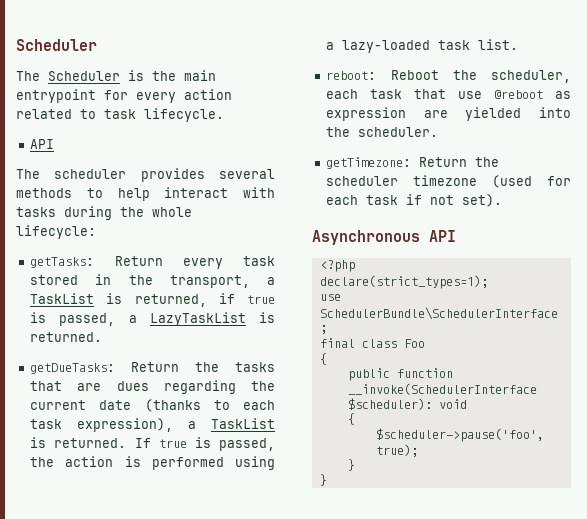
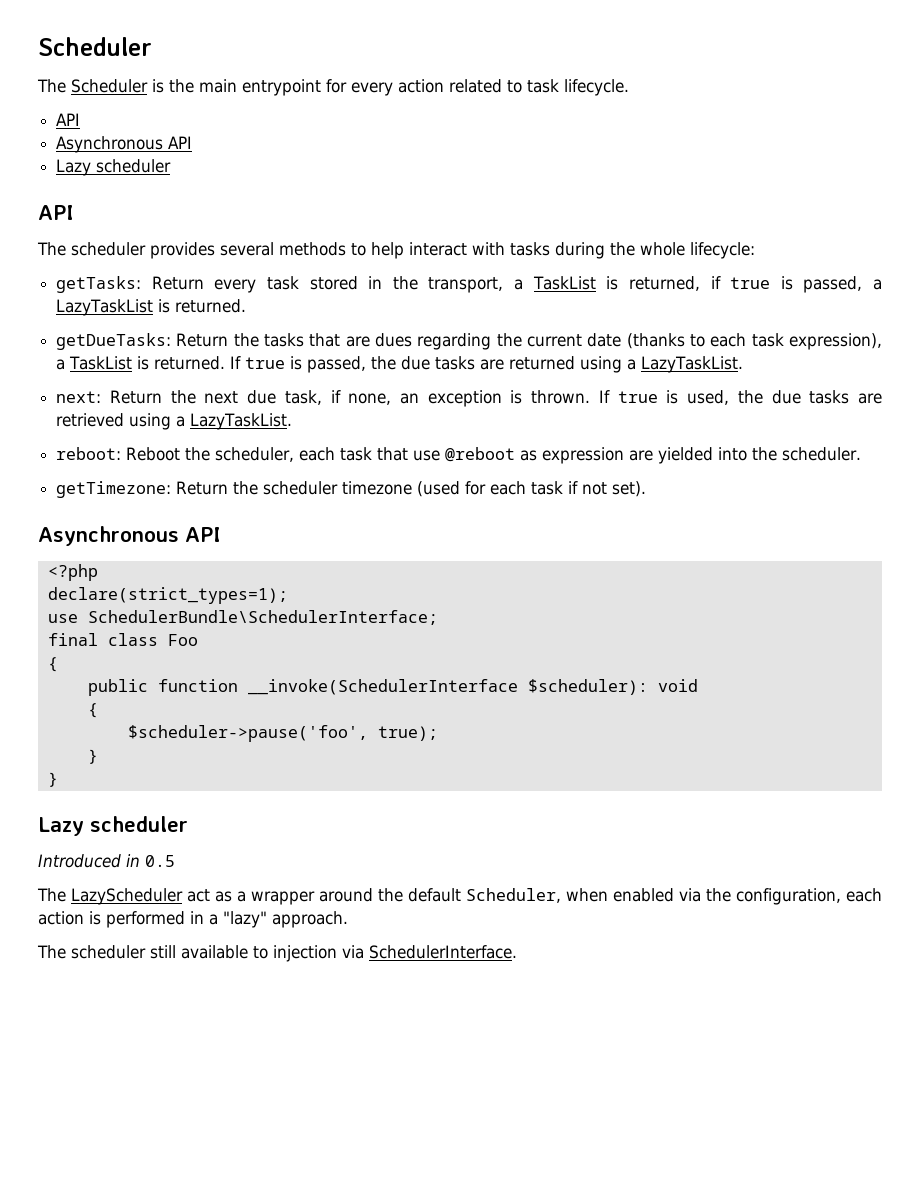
(55, 144) none -> [56,136,193,153] [56,159,172,176] [38,205,74,220] // Asynchronous API // Lazy scheduler // API
[65,456,275,470] [326,39,519,53] action is performed using a lazy-loaded task list. -> [401,356,744,373] [56,390,882,407] [56,413,293,430] due tasks are returned using a LazyTaskList. // next: Return the next due task, if none, an exception is thrown. If true is used, the due tasks are retrieved using a LazyTaskList.
(327, 480) none -> [38,816,188,836] [38,854,175,868] [37,888,882,905] [38,911,348,928] [37,945,517,962] // Lazy scheduler // Introduced in 0.5 // The LazyScheduler act as a wrapper around the default Scheduler, when enabled via the configuration, each action is performed in a "lazy" approach. // The scheduler still available to injection via SchedulerInterface.

